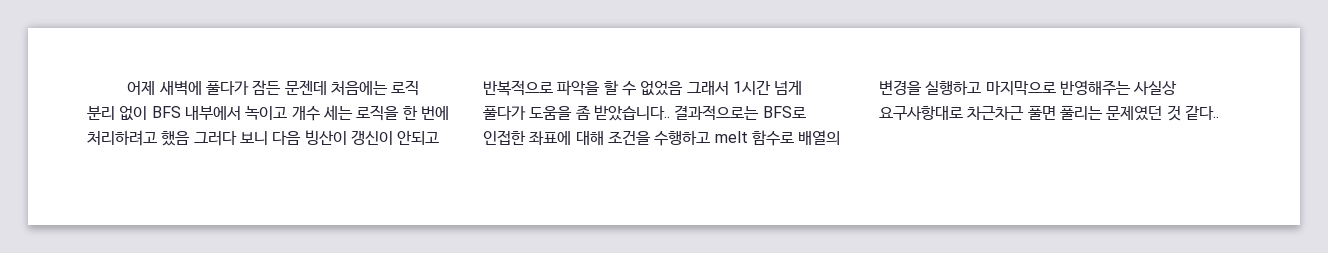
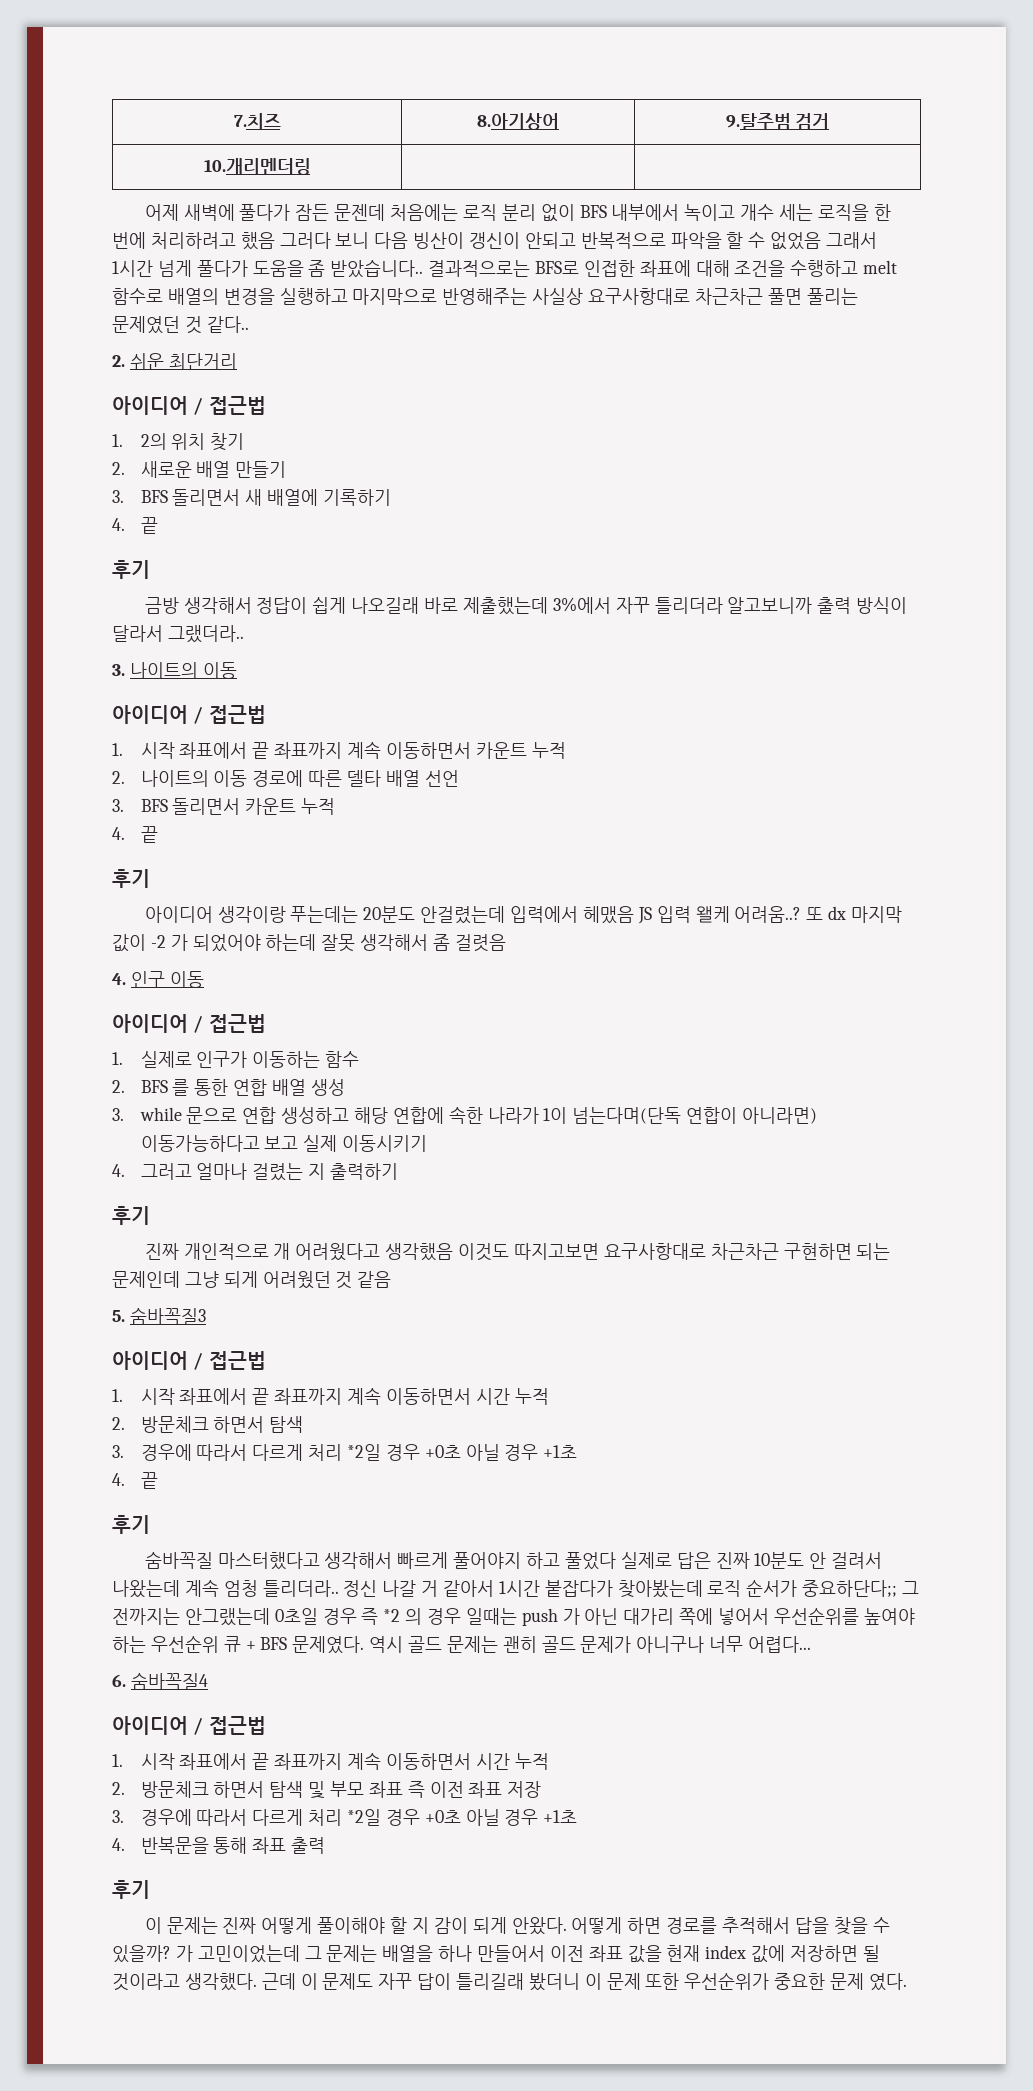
(127, 88) none -> [233,113,281,130] [477,113,559,130] [725,113,830,130] [203,158,311,175] 7.치즈 | 8.아기상어 | 9.탈주범 검거 // 10.개리멘더링 | | //
(1219, 112) none -> [112,353,237,370] [112,396,266,415] [112,433,245,451] [112,461,287,478] [112,489,392,506] [112,517,158,534] [112,560,150,579] [144,597,908,615] [112,625,244,643] [112,662,237,679] [112,705,266,724] [112,741,566,759] [112,770,459,787] [112,798,336,815] [112,826,158,843] [112,869,150,888] [144,905,902,924] [112,934,506,952] [112,971,204,988] [112,1014,266,1033] [112,1051,360,1068] [112,1079,345,1096] [112,1106,818,1124] [140,1135,428,1152] [112,1163,399,1181] [112,1206,150,1225] [144,1243,891,1261] [112,1271,392,1289] [112,1307,206,1325] [112,1351,266,1370] [112,1387,549,1405] [112,1416,304,1433] [112,1444,578,1461] [112,1472,158,1489] [112,1515,150,1534] [144,1551,883,1570] [112,1579,920,1598] [112,1607,915,1626] [112,1635,812,1654] [112,1672,208,1690] [112,1716,266,1735] [112,1752,549,1770] [112,1781,542,1799] [112,1809,578,1826] [112,1837,326,1854] [112,1880,150,1899] [144,1917,890,1935] [112,1945,880,1963] [112,1972,907,1991] // 2. 쉬운 최단거리 // 아이디어 / 접근법 // 1. 2의 위치 찾기 // 2. 새로운 배열 만들기 // 3. BFS 돌리면서 새 배열에 기록하기 // 4. 끝 // 후기 // 금방 생각해서 정답이 쉽게 나오길래 바로 제출했는데 3%에서 자꾸 틀리더라 알고보니까 출력 방식이 달라서 그랬더라.. // 3. 나이트의 이동 // 아이디어 / 접근법 // 1. 시작 좌표에서 끝 좌표까지 계속 이동하면서 카운트 누적 // 2. 나이트의 이동 경로에 따른 델타 배열 선언 // 3. BFS 돌리면서 카운트 누적 // 4. 끝 // 후기 // 아이디어 생각이랑 푸는데는 20분도 안걸렸는데 입력에서 헤맸음 JS 입력 왤케 어려움..? 또 dx 마지막 값이 -2 가 되었어야 하는데 잘못 생각해서 좀 걸렷음 // 4. 인구 이동 // 아이디어 / 접근법 // 1. 실제로 인구가 이동하는 함수 // 2. BFS 를 통한 연합 배열 생성 // 3. while 문으로 연합 생성하고 해당 연합에 속한 나라가 1이 넘는다며(단독 연합이 아니라면) 이동가능하다고 보고 실제 이동시키기 // 4. 그러고 얼마나 걸렸는 지 출력하기 // 후기 // 진짜 개인적으로 개 어려웠다고 생각했음 이것도 따지고보면 요구사항대로 차근차근 구현하면 되는 문제인데 그냥 되게 어려웠던 것 같음 // 5. 숨바꼭질3 // 아이디어 / 접근법 // 1. 시작 좌표에서 끝 좌표까지 계속 이동하면서 시간 누적 // 2. 방문체크 하면서 탐색 // 3. 경우에 따라서 다르게 처리 *2일 경우 +0초 아닐 경우 +1초 // 4. 끝 // 후기 // 숨바꼭질 마스터했다고 생각해서 빠르게 풀어야지 하고 풀었다 실제로 답은 진짜 10분도 안 걸려서 나왔는데 계속 엄청 틀리더라.. 정신 나갈 거 같아서 1시간 붙잡다가 찾아봤는데 로직 순서가 중요하단다;; 그 전까지는 안그랬는데 0초일 경우 즉 *2 의 경우 일때는 push 가 아닌 대가리 쪽에 넣어서 우선순위를 높여야 하는 우선순위 큐 + BFS 문제였다. 역시 골드 문제는 괜히 골드 문제가 아니구나 너무 어렵다... // 6. 숨바꼭질4 // 아이디어 / 접근법 // 1. 시작 좌표에서 끝 좌표까지 계속 이동하면서 시간 누적 // 2. 방문체크 하면서 탐색 및 부모 좌표 즉 이전 좌표 저장 // 3. 경우에 따라서 다르게 처리 *2일 경우 +0초 아닐 경우 +1초 // 4. 반복문을 통해 좌표 출력 // 후기 // 이 문제는 진짜 어떻게 풀이해야 할 지 감이 되게 안왔다. 어떻게 하면 경로를 추적해서 답을 찾을 수 있을까? 가 고민이었는데 그 문제는 배열을 하나 만들어서 이전 좌표 값을 현재 index 값에 저장하면 될 것이라고 생각했다. 근데 이 문제도 자꾸 답이 틀리길래 봤더니 이 문제 또한 우선순위가 중요한 문제 였다.

